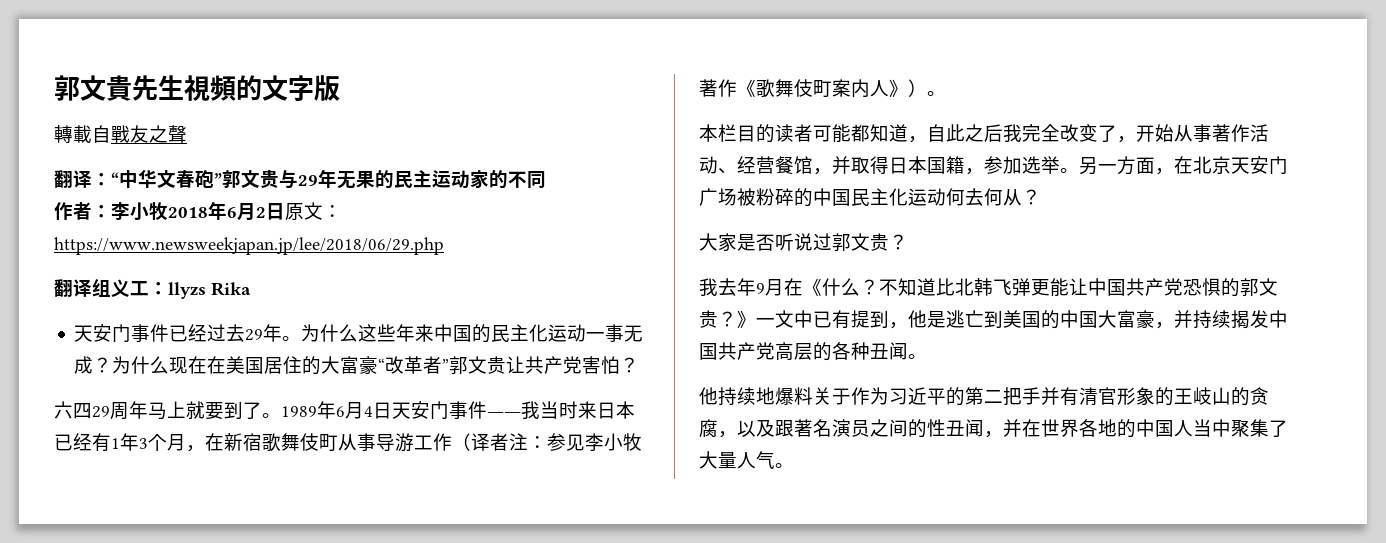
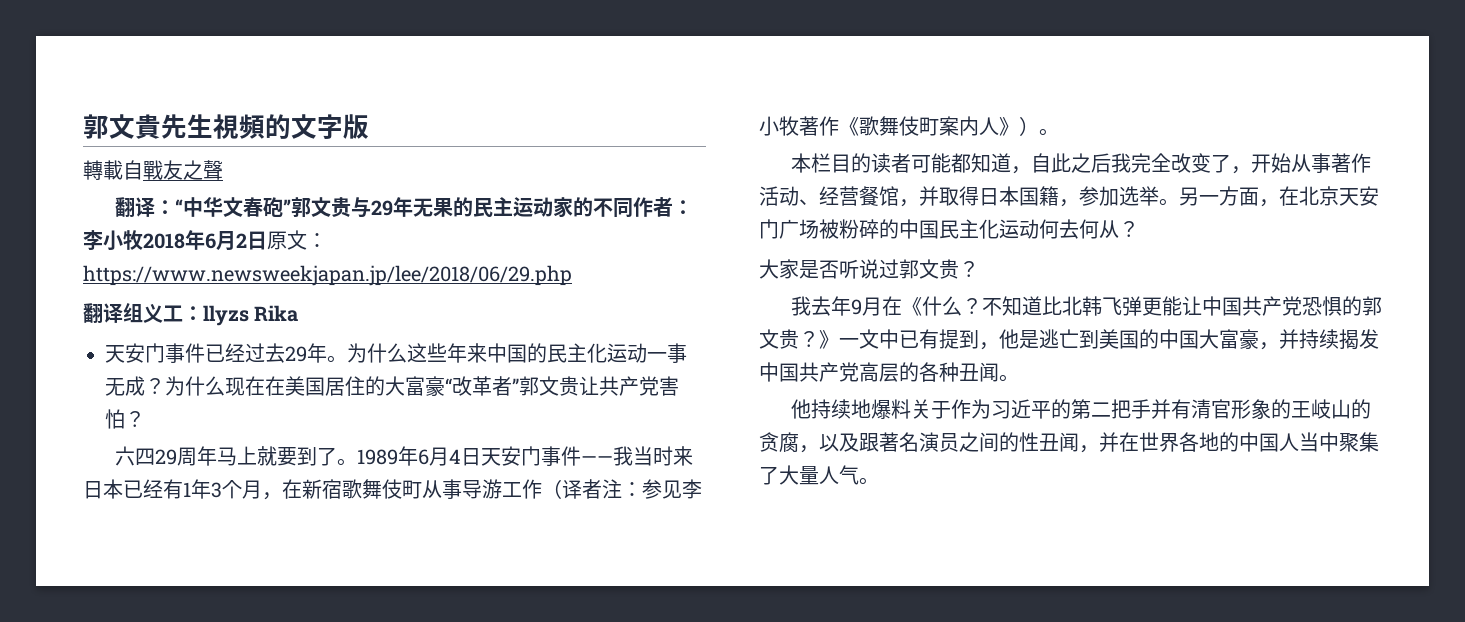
(546, 180) // -> (633, 208) none

